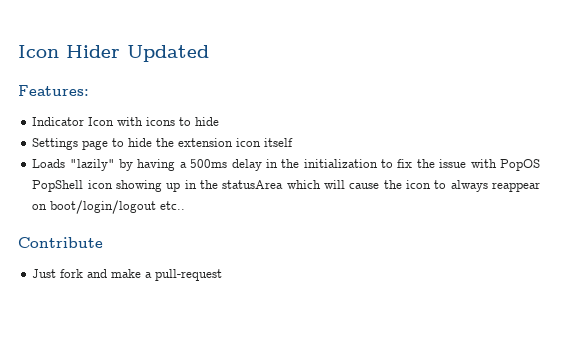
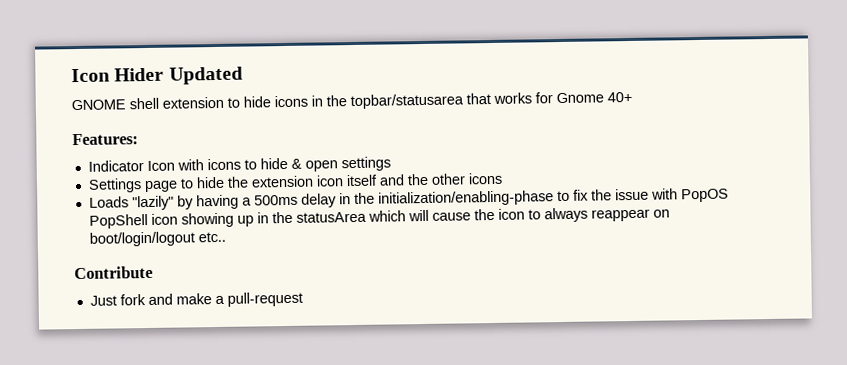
(209, 53) none -> [71,91,632,111] // GNOME shell extension to hide icons in the topbar/statusarea that works for Gnome 40+
(220, 121) none -> [290,156,391,172] & open settings
(294, 142) none -> [378,172,503,186] and the other icons
[303,159,378,168] initialization -> [377,190,554,207] initialization/enabling-phase

